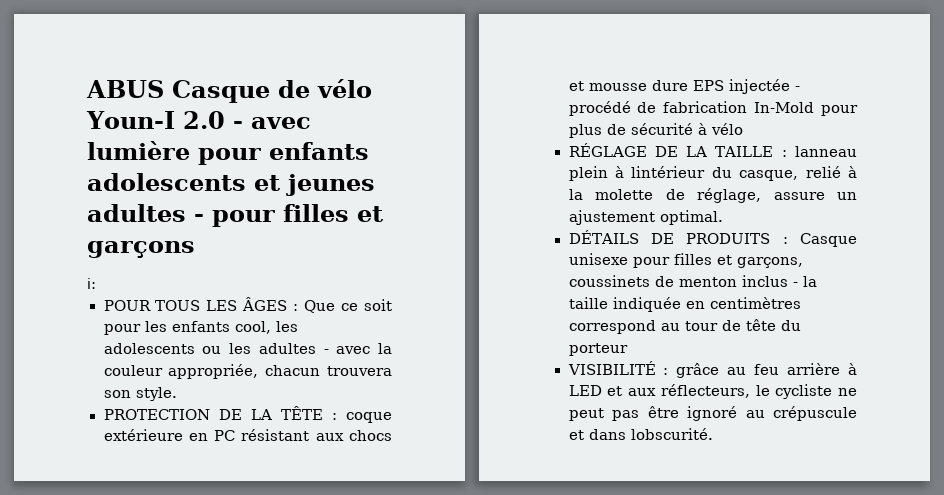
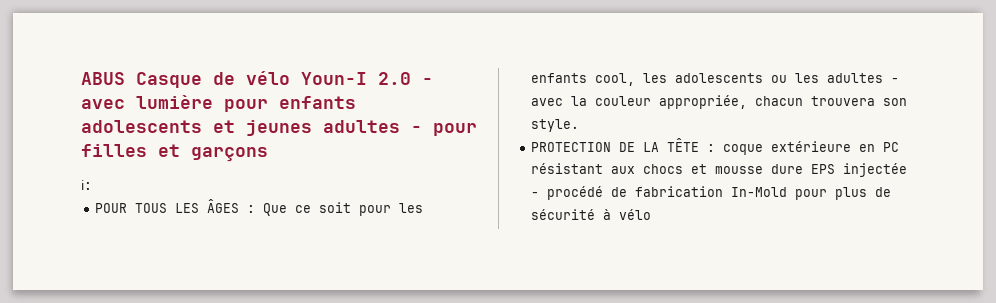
[568,143,857,157] [568,166,857,181] [568,188,857,203] [568,210,723,225] [568,230,857,247] [568,253,803,268] [568,275,817,287] [568,297,801,312] [568,319,801,334] [568,343,628,356] [567,361,857,378] [568,384,857,399] [568,406,857,421] [568,428,713,440] // RÉGLAGE DE LA TAILLE : lanneau plein à lintérieur du casque, relié à la molette de réglage, assure un ajustement optimal. // DÉTAILS DE PRODUITS : Casque unisexe pour filles et garçons, coussinets de menton inclus - la taille indiquée en centimètres correspond au tour de tête du porteur // VISIBILITÉ : grâce au feu arrière à LED et aux réflecteurs, le cycliste ne peut pas être ignoré au crépuscule et dans lobscurité. -> (652, 214) none

